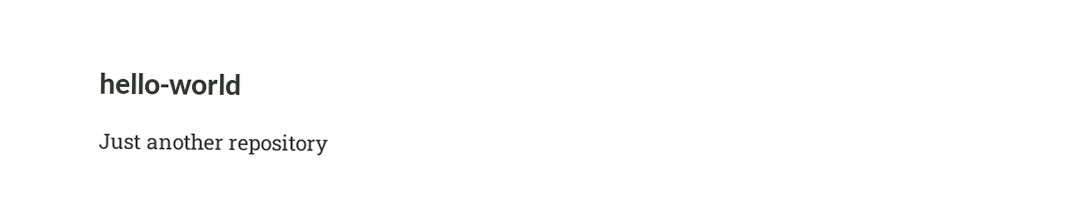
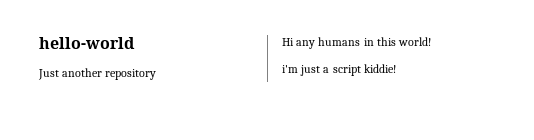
(330, 144) none -> [282,37,432,49] [282,64,396,76] // Hi any humans in this world! // i'm just a script kiddie!

